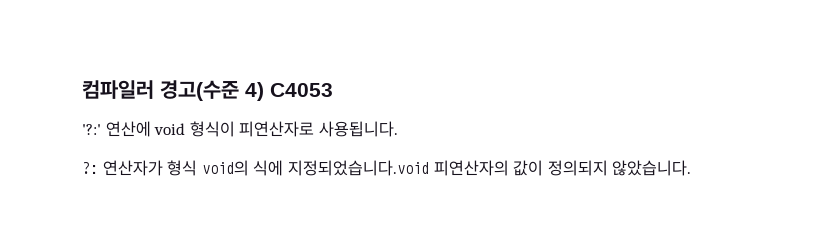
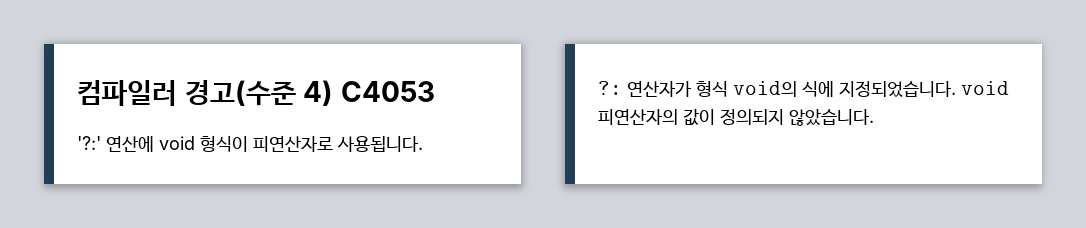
[287,160,429,176] 지정되었습니다.void -> [839,81,1009,98] 지정되었습니다. void

